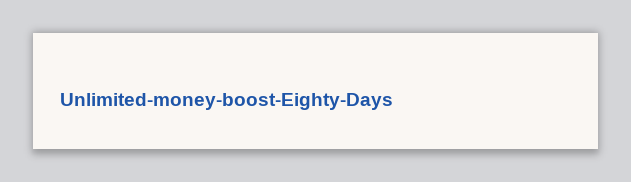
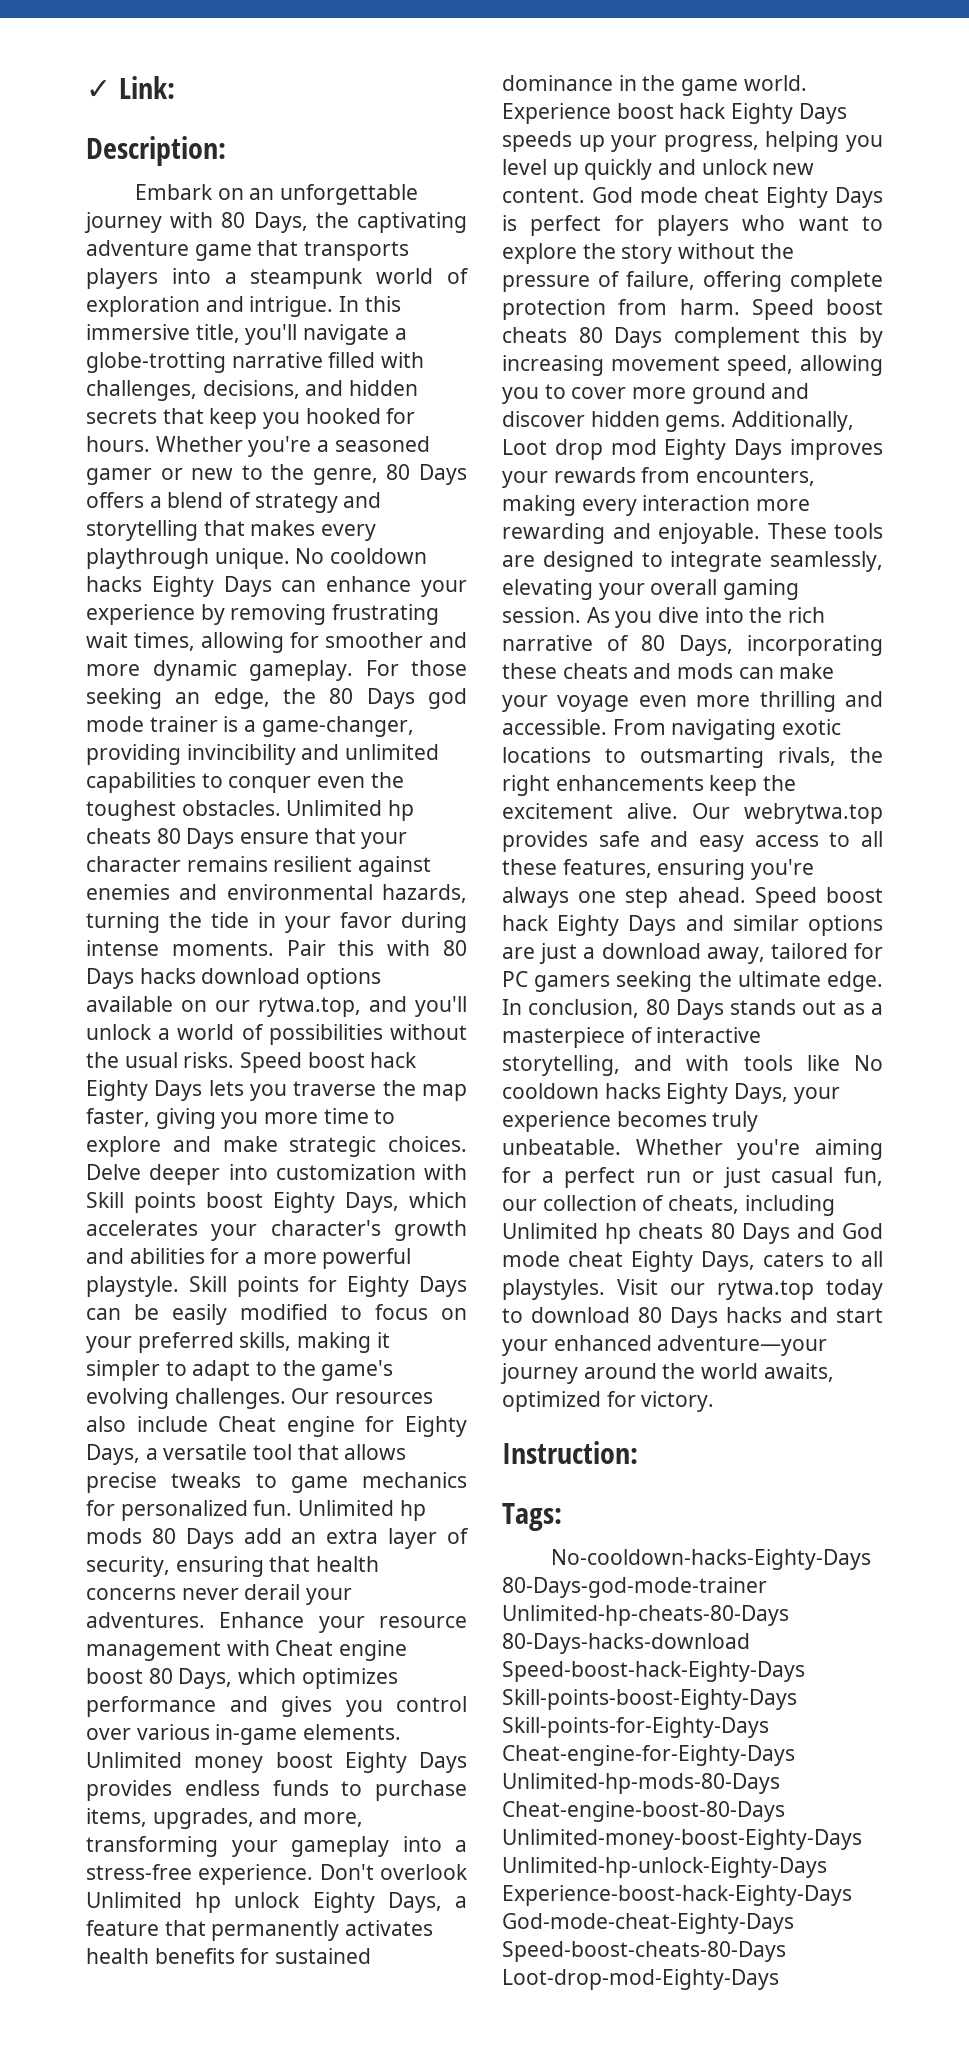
[60,93,393,110] Unlimited-money-boost-Eighty-Days -> [86,76,176,99] [86,136,226,166] [134,184,418,205] [84,212,467,233] [86,240,410,261] [86,268,469,289] [86,296,401,317] [86,324,407,345] [86,352,425,373] [86,380,419,401] [86,408,416,429] [86,436,430,457] [86,464,467,485] [86,492,382,513] [86,520,377,541] [86,548,428,569] [86,576,467,597] [86,604,440,625] [86,632,467,653] [86,660,467,681] [86,688,467,709] [86,716,414,737] [86,744,440,765] [86,772,404,793] [86,800,415,821] [86,828,408,849] [86,856,432,877] [86,884,467,903] [86,912,467,933] [86,940,467,956] [86,968,382,989] [86,996,467,1017] [86,1024,467,1045] [86,1052,418,1073] [86,1080,467,1101] [86,1108,396,1129] [86,1136,467,1157] [86,1164,467,1185] [86,1192,467,1213] [86,1220,467,1241] [86,1248,412,1269] [86,1276,467,1297] [86,1304,467,1325] [86,1332,390,1353] [86,1360,394,1381] [86,1388,434,1409] [86,1416,467,1437] [86,1444,407,1465] [86,1472,467,1493] [86,1500,426,1521] [86,1528,469,1549] [86,1556,380,1577] [86,1584,353,1605] [86,1612,467,1633] [86,1640,408,1661] [86,1668,398,1689] [86,1696,467,1717] [86,1724,402,1745] [86,1752,467,1773] [86,1780,467,1801] [86,1808,364,1829] [86,1836,467,1857] [86,1864,468,1885] [86,1892,467,1913] [86,1920,434,1941] [86,1948,372,1964] [502,75,807,96] [502,103,847,124] [502,131,883,152] [502,159,815,180] [502,187,883,208] [502,215,883,236] [502,243,794,264] [502,271,883,292] [502,299,883,320] [502,327,883,348] [502,355,883,376] [502,383,810,404] [502,411,855,432] [502,439,883,460] [502,467,816,488] [502,495,811,516] [502,523,883,544] [502,551,883,572] [502,579,800,600] [502,607,826,628] [502,635,883,656] [502,663,835,679] [502,691,883,712] [502,719,842,740] [502,747,883,768] [502,775,797,796] [502,803,883,824] [502,831,883,852] [502,859,815,880] [502,887,883,908] [502,915,883,936] [502,943,883,964] [502,971,883,992] [502,999,883,1020] [502,1027,762,1048] [502,1055,883,1076] [502,1083,840,1104] [502,1111,759,1132] [502,1139,883,1160] [502,1167,883,1188] [502,1195,835,1216] [502,1223,883,1244] [502,1251,883,1272] [502,1279,883,1300] [502,1307,883,1328] [502,1335,828,1356] [500,1363,834,1384] [502,1391,715,1412] [502,1441,638,1464] [502,1503,562,1531] [550,1549,871,1570] [502,1577,767,1598] [502,1605,789,1626] [502,1633,750,1654] [502,1661,805,1682] [502,1689,797,1710] [502,1717,769,1738] [502,1745,795,1766] [502,1773,780,1794] [502,1801,785,1822] [502,1829,862,1850] [502,1857,827,1878] [502,1885,852,1906] [502,1913,794,1934] [502,1941,786,1962] [502,1969,779,1990] ✓ Link: // Description: // Embark on an unforgettable journey with 80 Days, the captivating adventure game that transports players into a steampunk world of exploration and intrigue. In this immersive title, you'll navigate a globe-trotting narrative filled with challenges, decisions, and hidden secrets that keep you hooked for hours. Whether you're a seasoned gamer or new to the genre, 80 Days offers a blend of strategy and storytelling that makes every playthrough unique. No cooldown hacks Eighty Days can enhance your experience by removing frustrating wait times, allowing for smoother and more dynamic gameplay. For those seeking an edge, the 80 Days god mode trainer is a game-changer, providing invincibility and unlimited capabilities to conquer even the toughest obstacles. Unlimited hp cheats 80 Days ensure that your character remains resilient against enemies and environmental hazards, turning the tide in your favor during intense moments. Pair this with 80 Days hacks download options available on our rytwa.top, and you'll unlock a world of possibilities without the usual risks. Speed boost hack Eighty Days lets you traverse the map faster, giving you more time to explore and make strategic choices. Delve deeper into customization with Skill points boost Eighty Days, which accelerates your character's growth and abilities for a more powerful playstyle. Skill points for Eighty Days can be easily modified to focus on your preferred skills, making it simpler to adapt to the game's evolving challenges. Our resources also include Cheat engine for Eighty Days, a versatile tool that allows precise tweaks to game mechanics for personalized fun. Unlimited hp mods 80 Days add an extra layer of security, ensuring that health concerns never derail your adventures. Enhance your resource management with Cheat engine boost 80 Days, which optimizes performance and gives you control over various in-game elements. Unlimited money boost Eighty Days provides endless funds to purchase items, upgrades, and more, transforming your gameplay into a stress-free experience. Don't overlook Unlimited hp unlock Eighty Days, a feature that permanently activates health benefits for sustained dominance in the game world. Experience boost hack Eighty Days speeds up your progress, helping you level up quickly and unlock new content. God mode cheat Eighty Days is perfect for players who want to explore the story without the pressure of failure, offering complete protection from harm. Speed boost cheats 80 Days complement this by increasing movement speed, allowing you to cover more ground and discover hidden gems. Additionally, Loot drop mod Eighty Days improves your rewards from encounters, making every interaction more rewarding and enjoyable. These tools are designed to integrate seamlessly, elevating your overall gaming session. As you dive into the rich narrative of 80 Days, incorporating these cheats and mods can make your voyage even more thrilling and accessible. From navigating exotic locations to outsmarting rivals, the right enhancements keep the excitement alive. Our webrytwa.top provides safe and easy access to all these features, ensuring you're always one step ahead. Speed boost hack Eighty Days and similar options are just a download away, tailored for PC gamers seeking the ultimate edge. In conclusion, 80 Days stands out as a masterpiece of interactive storytelling, and with tools like No cooldown hacks Eighty Days, your experience becomes truly unbeatable. Whether you're aiming for a perfect run or just casual fun, our collection of cheats, including Unlimited hp cheats 80 Days and God mode cheat Eighty Days, caters to all playstyles. Visit our rytwa.top today to download 80 Days hacks and start your enhanced adventure—your journey around the world awaits, optimized for victory. // Instruction: // Tags: // No-cooldown-hacks-Eighty-Days 80-Days-god-mode-trainer Unlimited-hp-cheats-80-Days 80-Days-hacks-download Speed-boost-hack-Eighty-Days Skill-points-boost-Eighty-Days Skill-points-for-Eighty-Days Cheat-engine-for-Eighty-Days Unlimited-hp-mods-80-Days Cheat-engine-boost-80-Days Unlimited-money-boost-Eighty-Days Unlimited-hp-unlock-Eighty-Days Experience-boost-hack-Eighty-Days God-mode-cheat-Eighty-Days Speed-boost-cheats-80-Days Loot-drop-mod-Eighty-Days

